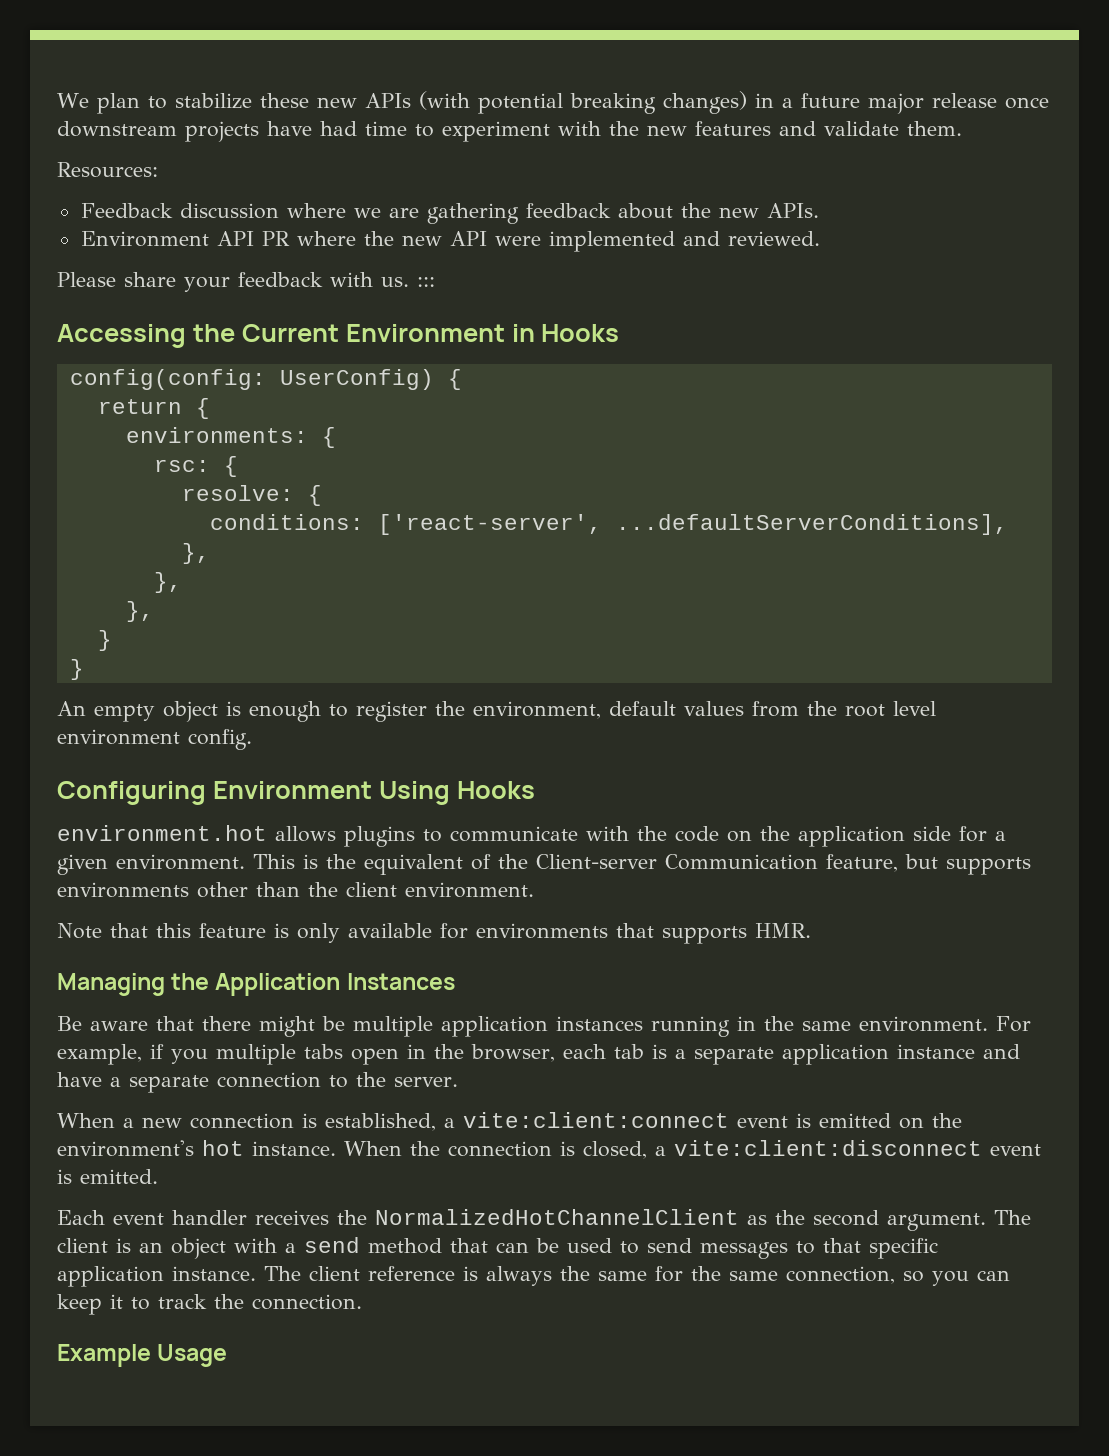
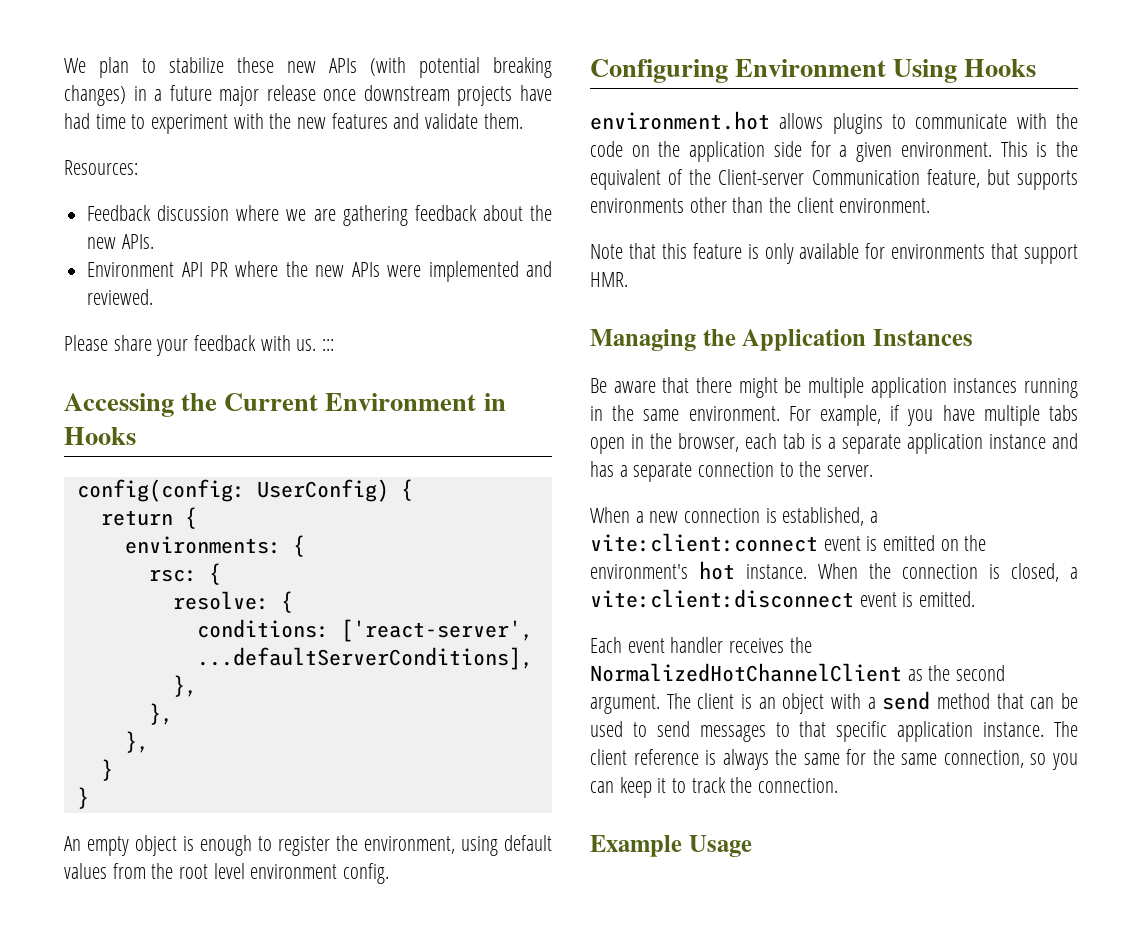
[449,231,487,246] API -> [351,262,380,277] APIs
(601, 710) none -> [461,836,498,856] using
[662,926,747,944] supports -> [1023,244,1078,264] support
(208, 1056) none -> [942,405,975,421] have
[57,1072,102,1087] have -> [590,461,614,477] has

